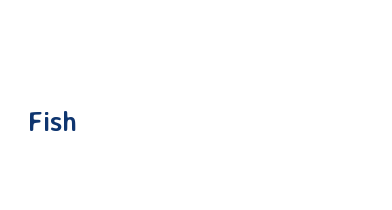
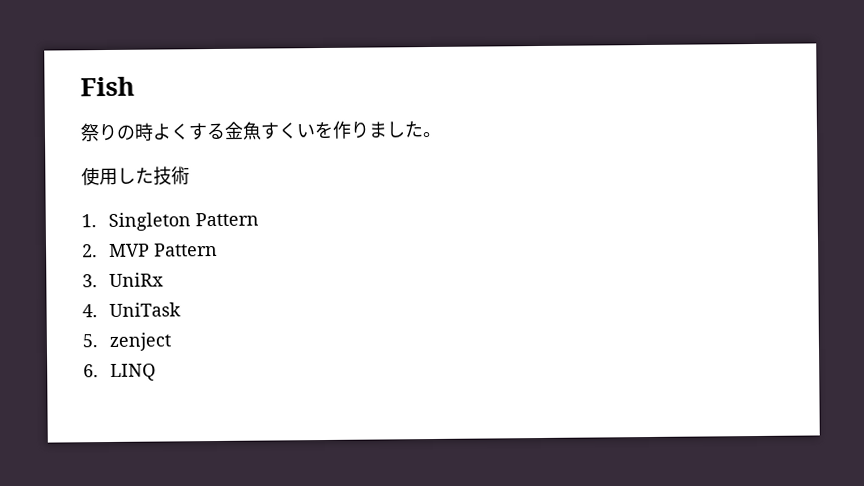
(77, 121) none -> [80,120,442,142] [81,166,190,186] [81,212,260,231] [81,242,219,258] [82,272,165,288] [82,302,182,318] [82,332,172,351] [83,363,157,381] // 祭りの時よくする金魚すくいを作りました。 // 使用した技術 // 1. Singleton Pattern // 2. MVP Pattern // 3. UniRx // 4. UniTask // 5. zenject // 6. LINQ

